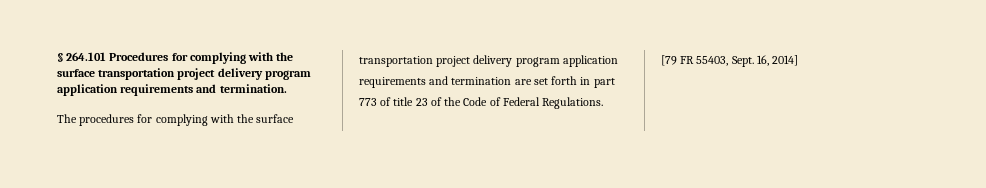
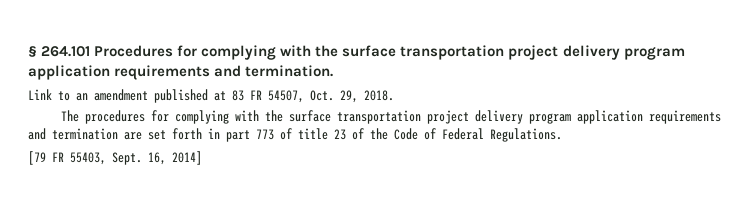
(287, 88) none -> [28,89,394,103] // Link to an amendment published at 83 FR 54507, Oct. 29, 2018.

